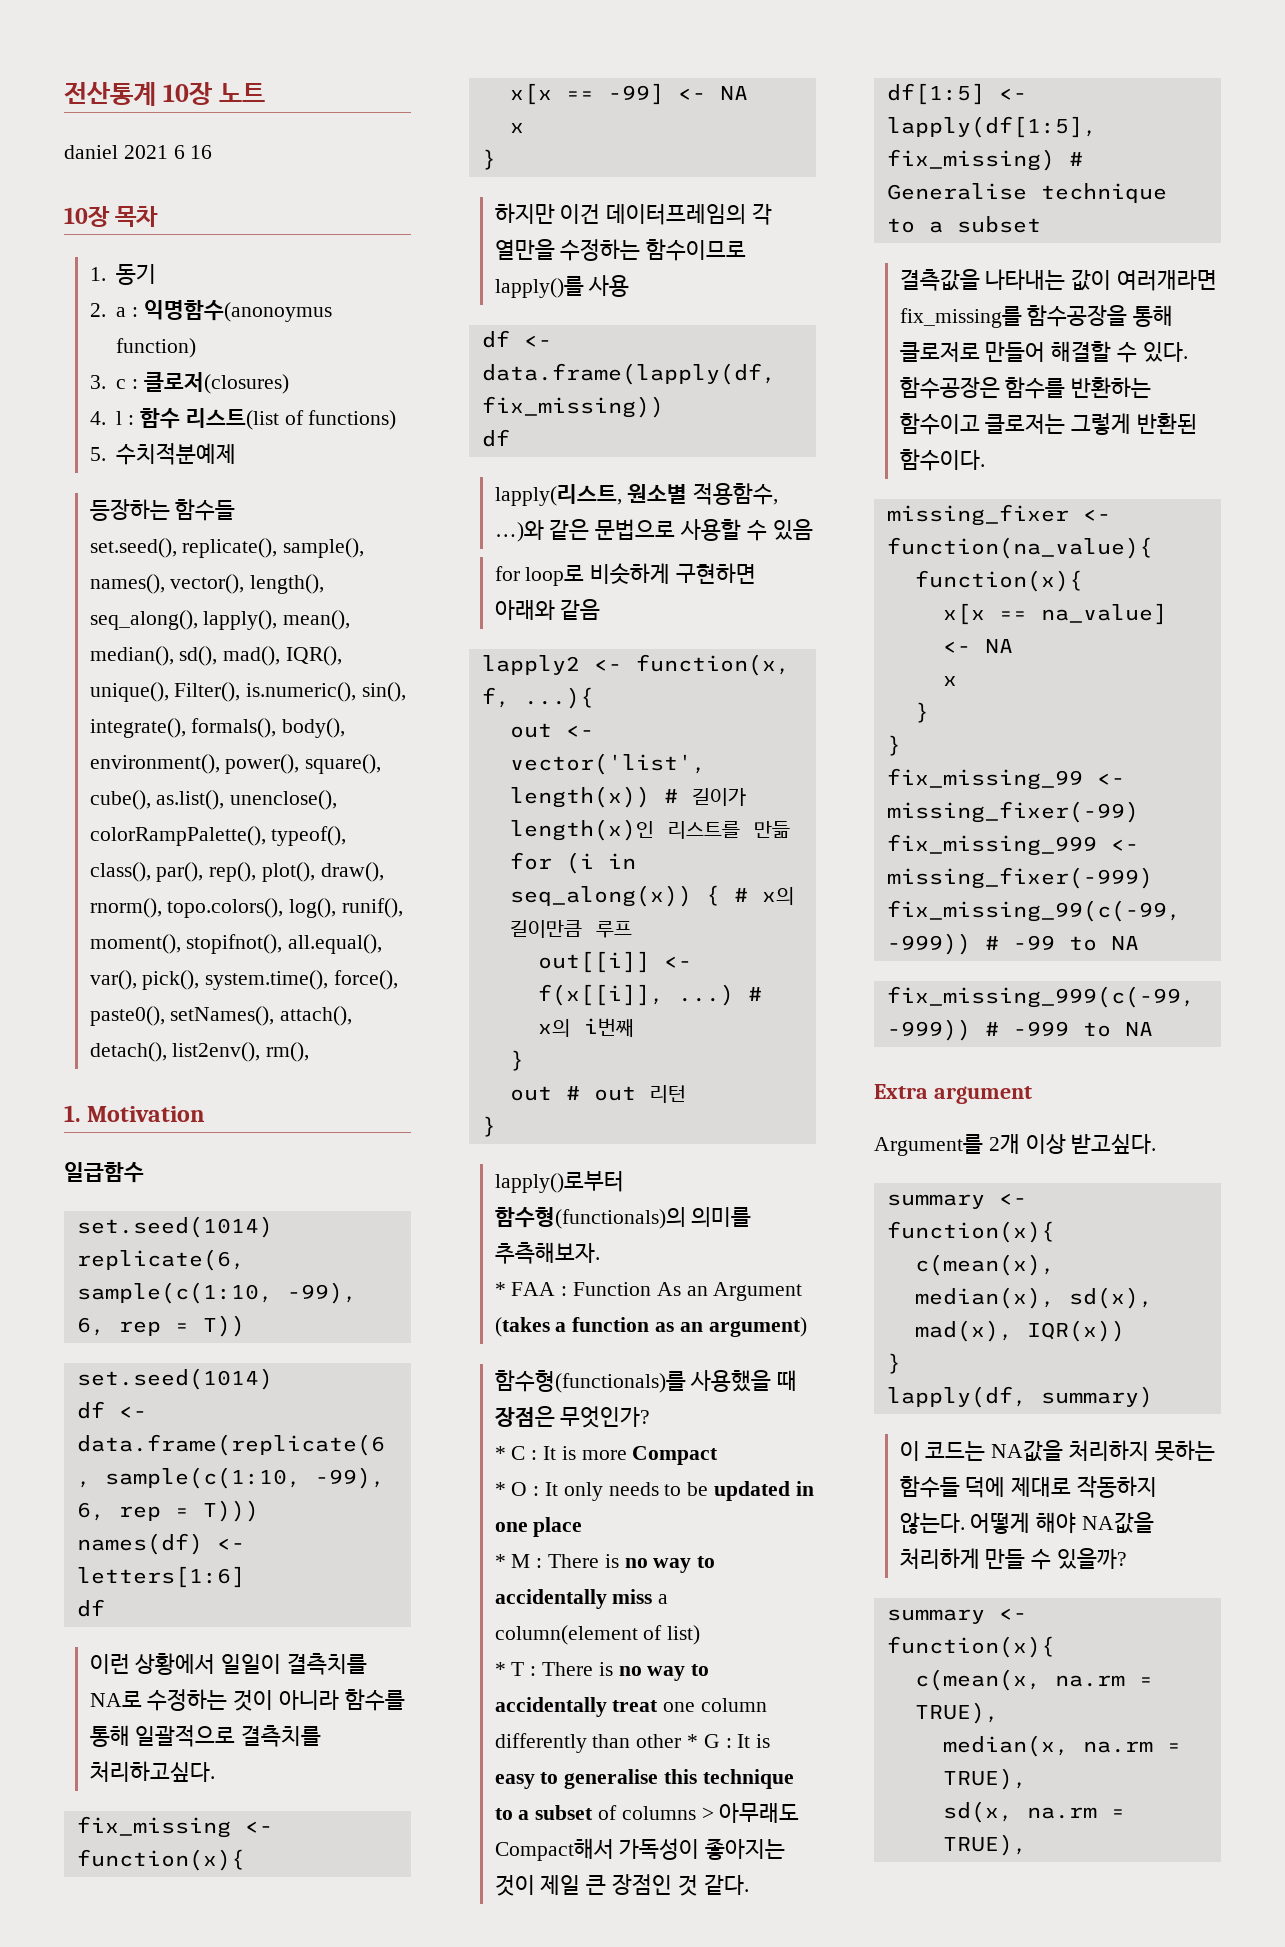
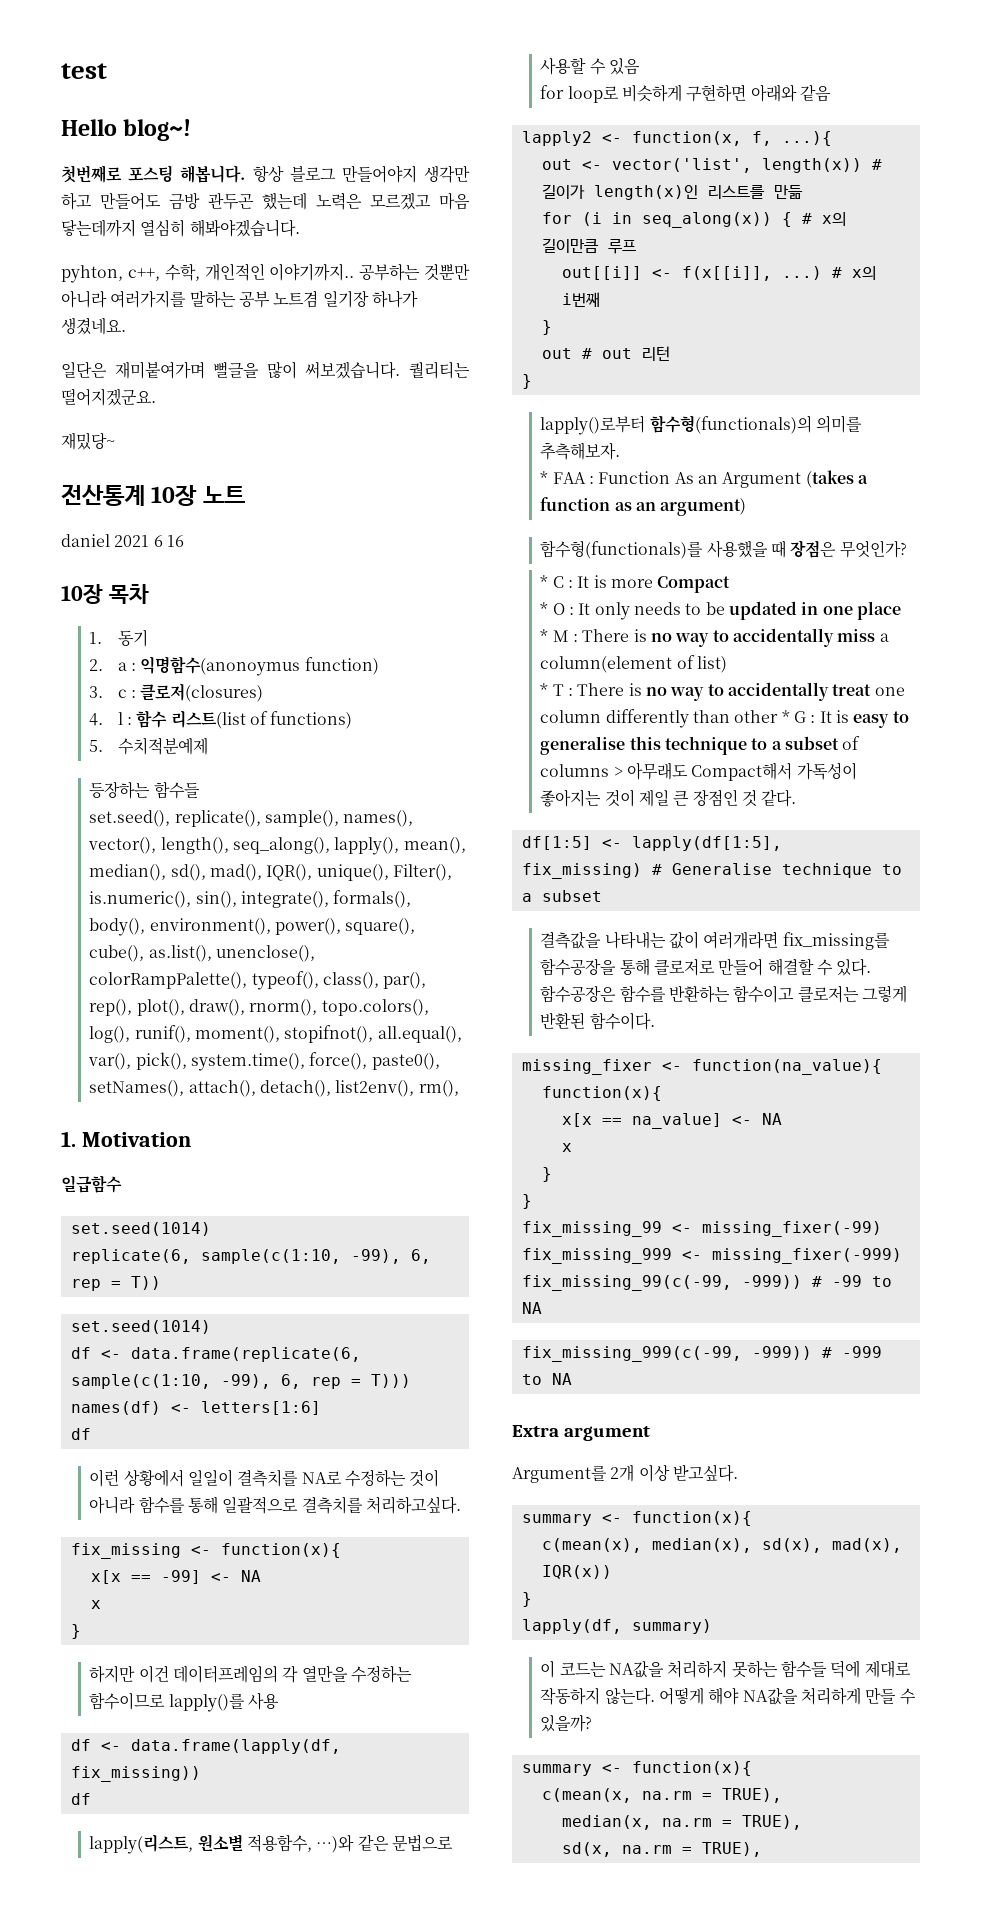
(64, 94) none -> [61,63,107,79] [61,119,192,141] [61,165,471,183] [61,192,470,210] [61,219,300,237] [61,263,470,283] [61,290,418,308] [61,317,126,335] [61,361,470,379] [61,388,156,406] [61,432,115,450] test // Hello blog~! // 첫번째로 포스팅 해봅니다. 항상 블로그 만들어야지 생각만 하고 만들어도 금방 관두곤 했는데 노력은 모르겠고 마음 닿는데까지 열심히 해봐야겠습니다. // pyhton, c++, 수학, 개인적인 이야기까지.. 공부하는 것뿐만 아니라 여러가지를 말하는 공부 노트겸 일기장 하나가 생겼네요. // 일단은 재미붙여가며 뻘글을 많이 써보겠습니다. 퀄리티는 떨어지겠군요. // 재밌당~ //

